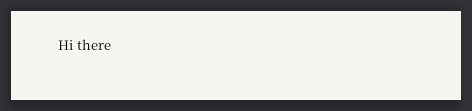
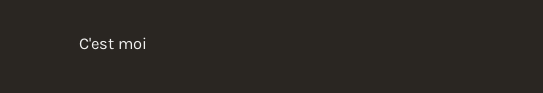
[58,39,111,50] Hi there -> [79,37,148,50] C'est moi

